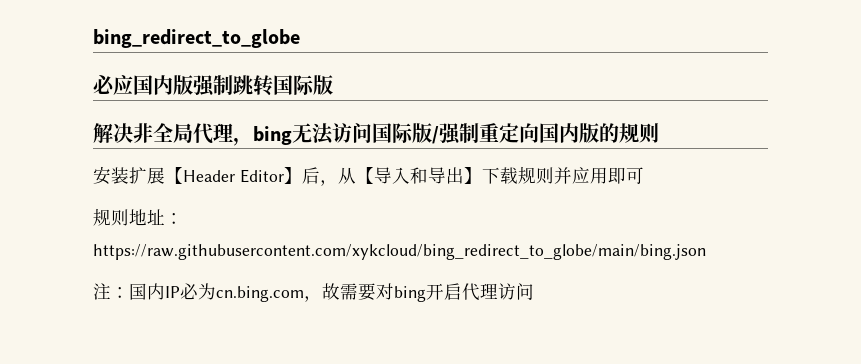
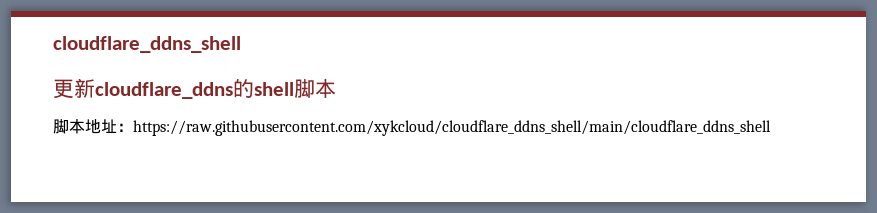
[93,29,300,48] [93,75,333,97] [93,123,659,146] [93,166,644,186] [93,208,183,226] [93,244,706,260] [93,283,534,302] bing_redirect_to_globe // 必应国内版强制跳转国际版 // 解决非全局代理，bing无法访问国际版/强制重定向国内版的规则 // 安装扩展【Header Editor】后，从【导入和导出】下载规则并应用即可 // 规则地址：https://raw.githubusercontent.com/xykcloud/bing_redirect_to_globe/main/bing.json // 注：国内IP必为cn.bing.com，故需要对bing开启代理访问 -> [53,36,241,53] [53,78,336,99] [53,119,771,136] cloudflare_ddns_shell // 更新cloudflare_ddns的shell脚本 // 脚本地址：https://raw.githubusercontent.com/xykcloud/cloudflare_ddns_shell/main/cloudflare_ddns_shell

